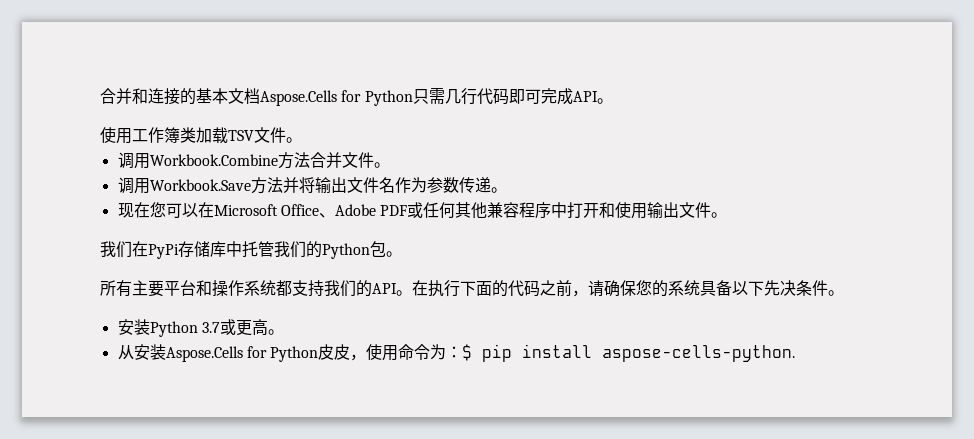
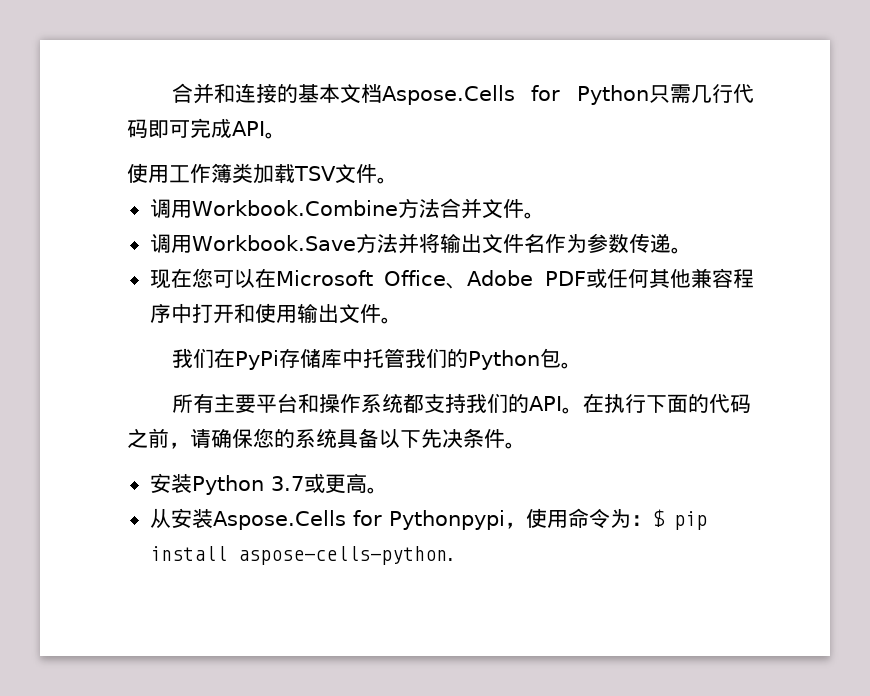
[270,344,351,362] Python皮皮 -> [388,510,505,530] Pythonpypi

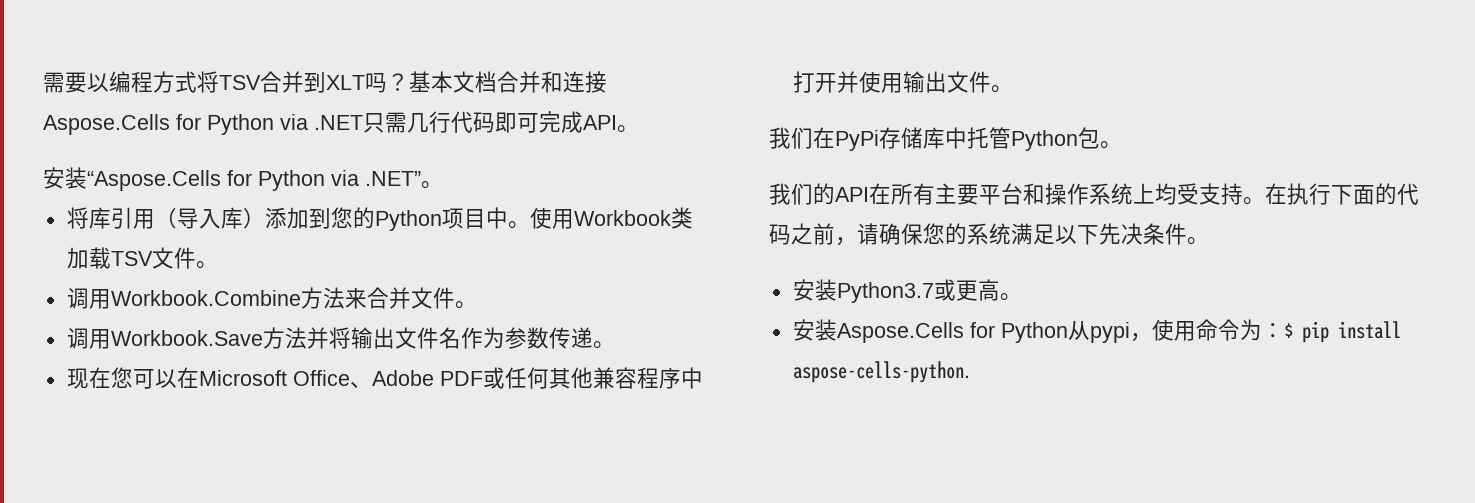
[171,83,649,105] 合并和连接的基本文档Aspose.Cells for Python -> [43,71,607,93] [43,114,363,135] 需要以编程方式将TSV合并到XLT吗？基本文档合并和连接Aspose.Cells for Python via .NET
[127,163,232,183] 使用工作簿 -> [43,167,443,191] [66,207,671,231] 安装“Aspose.Cells for Python via .NET”。 // 将库引用（导入库）添加到您的Python项目中。使用Workbook
(440, 208) none -> [344,287,367,309] 来
[233,303,255,323] 和 -> [836,71,859,93] 并
[404,348,468,368] 我们的 -> (1011, 138) none
(582, 365) none -> [769,183,891,205] 我们的API在
[402,393,562,413] 都支持我们的API -> [1133,183,1243,205] 上均受支持
[337,428,379,449] 具备 -> [1011,223,1055,245] 满足
[191,475,304,495] Python 3.7 -> [836,282,934,303] Python3.7
[149,508,171,529] 从 -> (1022, 297) none
[388,510,505,530] Pythonpypi -> [1000,320,1130,343] Python从pypi

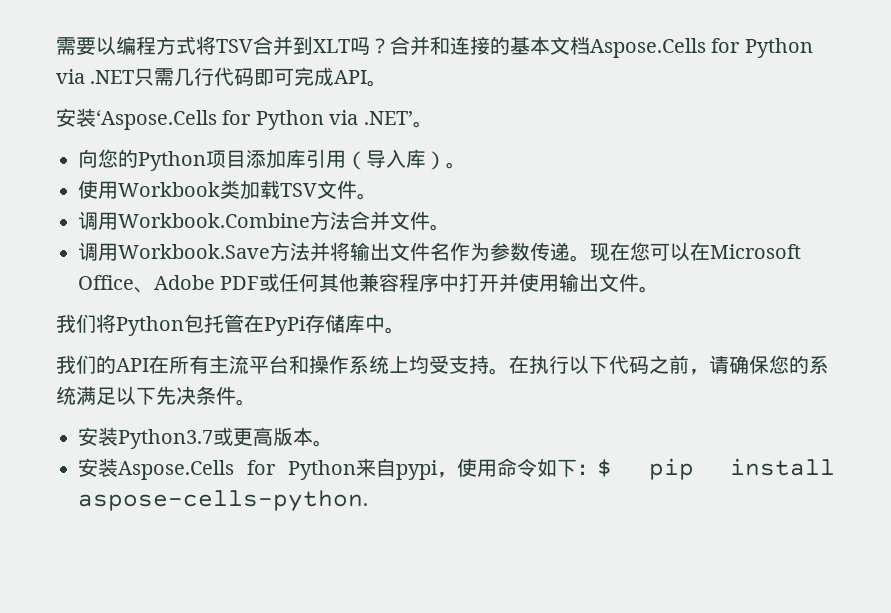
[409,71,497,93] 基本文档 -> (390, 46) none
(607, 82) none -> [490,36,590,55] 的基本文档
[87,170,443,191] [66,207,530,231] “Aspose.Cells for Python via .NET”。 // 将库引用（导入库）添加到您的Python项目中。 -> [96,110,433,130] [78,149,466,171] ‘Aspose.Cells for Python via .NET’。 // 向您的Python项目添加库引用（导入库）。 //
[344,287,367,309] 来 -> (350, 220) none
(615, 345) // -> (590, 258) none
(813, 138) none -> [96,314,244,336] 将Python包托管
[967,127,1100,151] 托管Python包 -> (385, 323) none
[957,184,979,205] 要 -> [229,355,249,374] 流
[1331,183,1397,205] 下面的 -> [569,355,609,374] 以下
(1000, 290) none -> [273,427,313,446] 版本
[1067,320,1090,340] 从 -> [356,458,397,477] 来自
[1239,319,1262,341] 为 -> [537,458,578,477] 如下

